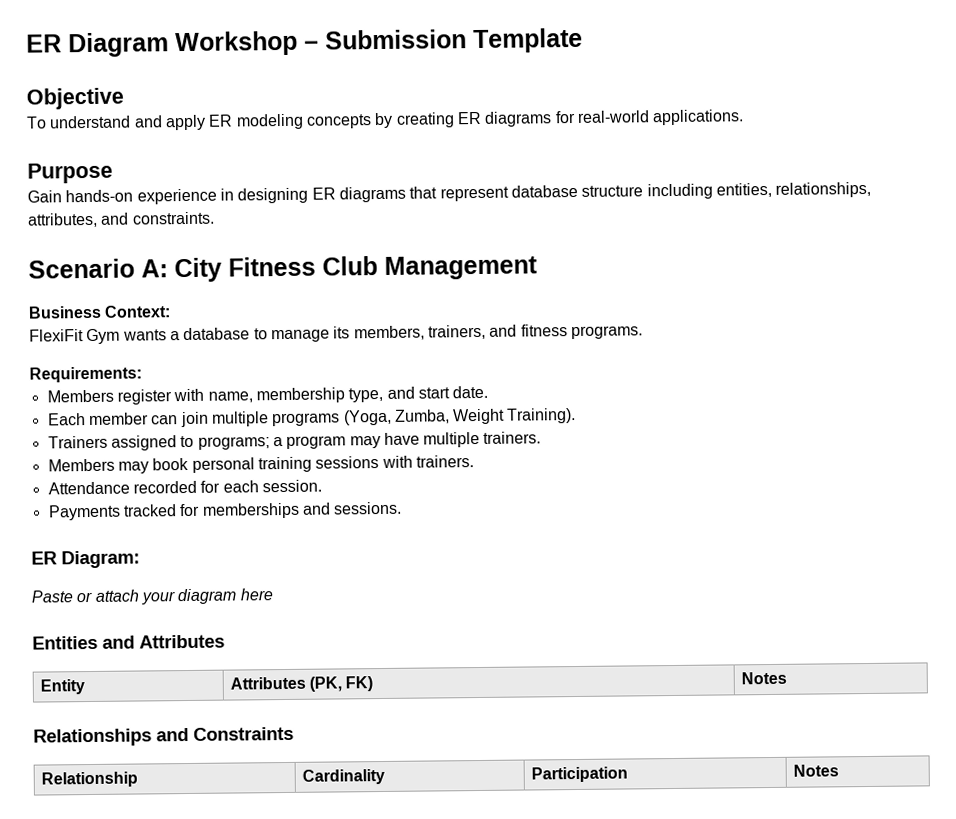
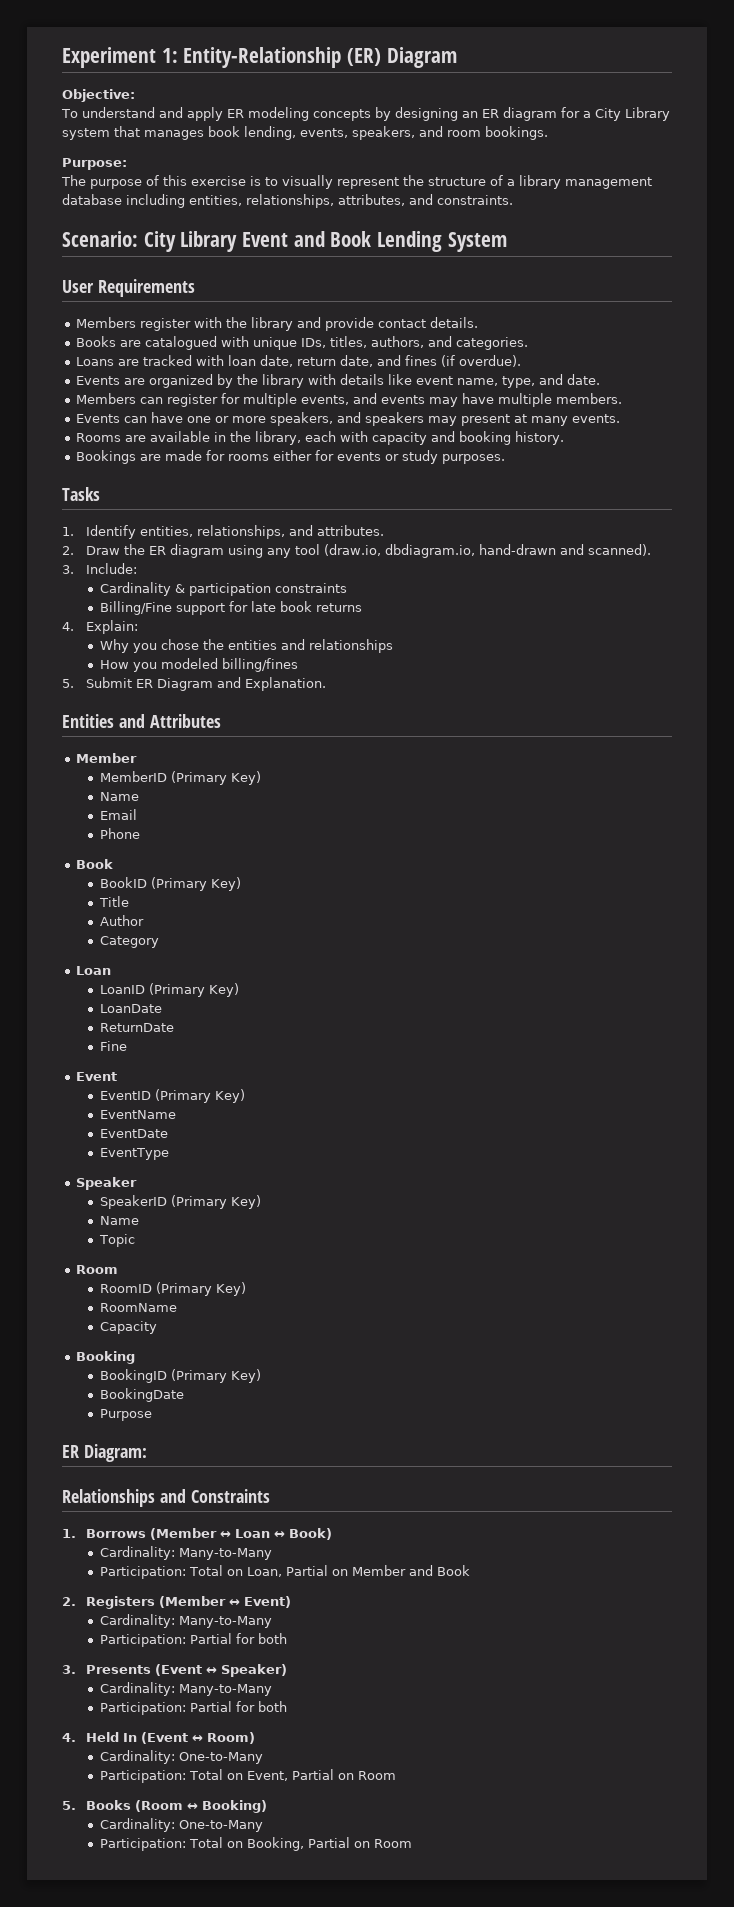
[26,27,583,58] [26,87,124,110] ER Diagram Workshop – Submission Template // Objective -> [62,47,457,68] [62,89,135,102] Experiment 1: Entity-Relationship (ER) Diagram // Objective:
[395,109,745,128] [27,162,113,184] [27,184,644,205] creating ER diagrams for real-world applications. // Purpose // Gain hands-on experience in designing ER diagrams that represent database structure -> [394,107,670,121] [62,126,548,140] [62,158,127,170] [61,175,652,189] [62,194,122,205] designing an ER diagram for a City Library system that manages book lending, events, speakers, and room bookings. // Purpose: // The purpose of this exercise is to visually represent the structure of a library management database
[28,255,538,283] [28,305,172,319] [29,324,643,345] [29,366,142,383] [46,387,345,405] Scenario A: City Fitness Club Management // Business Context: // FlexiFit Gym wants a database to manage its members, trainers, and fitness programs. // Requirements: // Members register with name, membership -> [62,231,507,252] [62,279,195,297] [76,317,479,331] [76,336,529,350] [76,355,522,367] [76,374,499,388] Scenario: City Library Event and Book Lending System // User Requirements // Members register with the library and provide contact details. // Books are catalogued with unique IDs, titles, authors, and categories. // Loans are tracked with loan date, return date, and fines (if overdue). // Events are organized by the library with details like event name,
[417,387,450,399] start -> (564, 379) none
[47,407,577,428] [47,431,542,451] [47,455,474,474] [47,479,322,495] [47,501,403,521] [31,550,140,569] [31,588,273,605] [32,634,225,650] [39,679,85,695] [229,676,374,692] [740,671,787,685] [33,726,294,747] [40,771,138,788] [301,768,385,785] [530,766,628,783] [792,764,839,777] Each member can join multiple programs (Yoga, Zumba, Weight Training). // Trainers assigned to programs; a program may have multiple trainers. // Members may book personal training sessions with trainers. // Attendance recorded for each session. // Payments tracked for memberships and sessions. // ER Diagram: // Paste or attach your diagram here // Entities and Attributes // Entity | Attributes (PK, FK) | Notes // Relationships and Constraints // Relationship | Cardinality | Participation | Notes -> [76,393,623,407] [76,412,621,426] [76,431,565,445] [76,450,506,464] [62,487,100,501] [62,525,384,539] [62,544,651,558] [62,563,137,574] [99,582,347,596] [99,601,362,615] [62,620,138,634] [99,639,393,653] [99,658,298,672] [62,677,326,691] [62,714,221,728] [76,753,138,763] [99,771,261,785] [99,792,139,801] [99,809,137,820] [99,828,140,839] [76,859,114,869] [99,877,241,891] [98,896,129,907] [99,915,144,926] [99,936,159,948] [76,966,112,975] [99,983,239,997] [99,1004,162,1013] [99,1023,174,1032] [99,1041,127,1051] [76,1072,118,1081] [99,1089,245,1103] [99,1110,176,1119] [99,1129,168,1138] [99,1148,169,1160] [76,1177,138,1190] [99,1195,261,1209] [99,1216,139,1225] [98,1234,135,1247] [76,1265,119,1274] [99,1282,246,1296] [99,1303,177,1312] [99,1321,157,1334] [76,1351,136,1364] [99,1369,261,1383] [99,1388,184,1402] [99,1409,152,1421] [62,1444,147,1462] [62,1489,270,1507] [62,1528,332,1540] [99,1546,272,1560] [99,1565,470,1579] [62,1596,291,1609] [99,1614,272,1628] [99,1633,287,1647] [62,1664,287,1677] [99,1682,272,1696] [99,1701,287,1715] [62,1732,255,1744] [99,1750,263,1764] [99,1769,396,1783] [62,1800,267,1813] [99,1818,263,1832] [99,1837,412,1851] Members can register for multiple events, and events may have multiple members. // Events can have one or more speakers, and speakers may present at many events. // Rooms are available in the library, each with capacity and booking history. // Bookings are made for rooms either for events or study purposes. // Tasks // 1. Identify entities, relationships, and attributes. // 2. Draw the ER diagram using any tool (draw.io, dbdiagram.io, hand-drawn and scanned). // 3. Include: // Cardinality & participation constraints // Billing/Fine support for late book returns // 4. Explain: // Why you chose the entities and relationships // How you modeled billing/fines // 5. Submit ER Diagram and Explanation. // Entities and Attributes // Member // MemberID (Primary Key) // Name // Email // Phone // Book // BookID (Primary Key) // Title // Author // Category // Loan // LoanID (Primary Key) // LoanDate // ReturnDate // Fine // Event // EventID (Primary Key) // EventName // EventDate // EventType // Speaker // SpeakerID (Primary Key) // Name // Topic // Room // RoomID (Primary Key) // RoomName // Capacity // Booking // BookingID (Primary Key) // BookingDate // Purpose // ER Diagram: // Relationships and Constraints // 1. Borrows (Member ↔ Loan ↔ Book) // Cardinality: Many-to-Many // Participation: Total on Loan, Partial on Member and Book // 2. Registers (Member ↔ Event) // Cardinality: Many-to-Many // Participation: Partial for both // 3. Presents (Event ↔ Speaker) // Cardinality: Many-to-Many // Participation: Partial for both // 4. Held In (Event ↔ Room) // Cardinality: One-to-Many // Participation: Total on Event, Partial on Room // 5. Books (Room ↔ Booking) // Cardinality: One-to-Many // Participation: Total on Booking, Partial on Room

